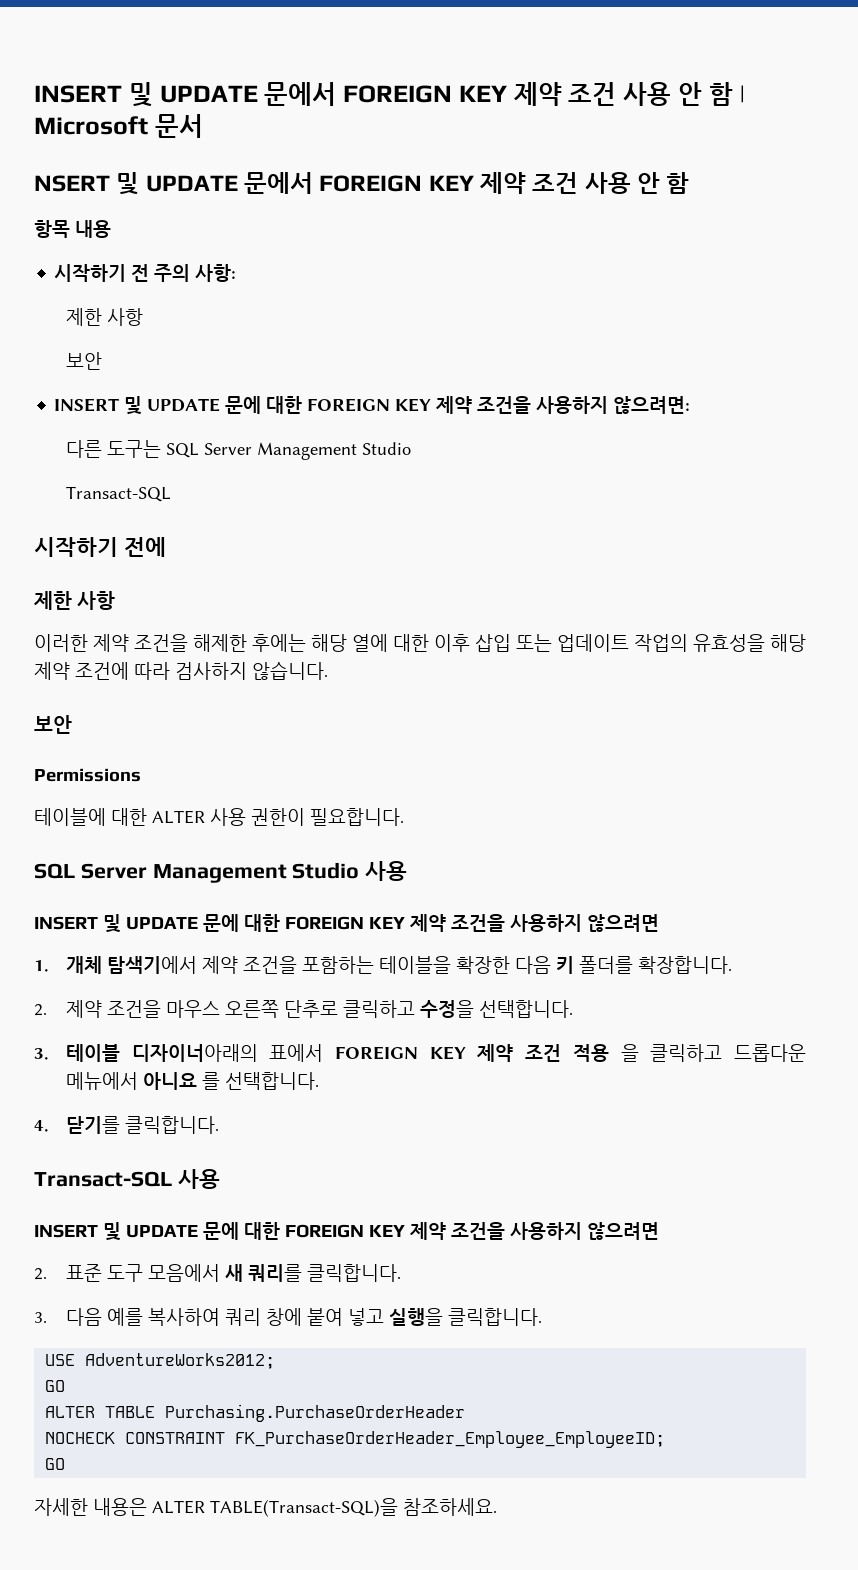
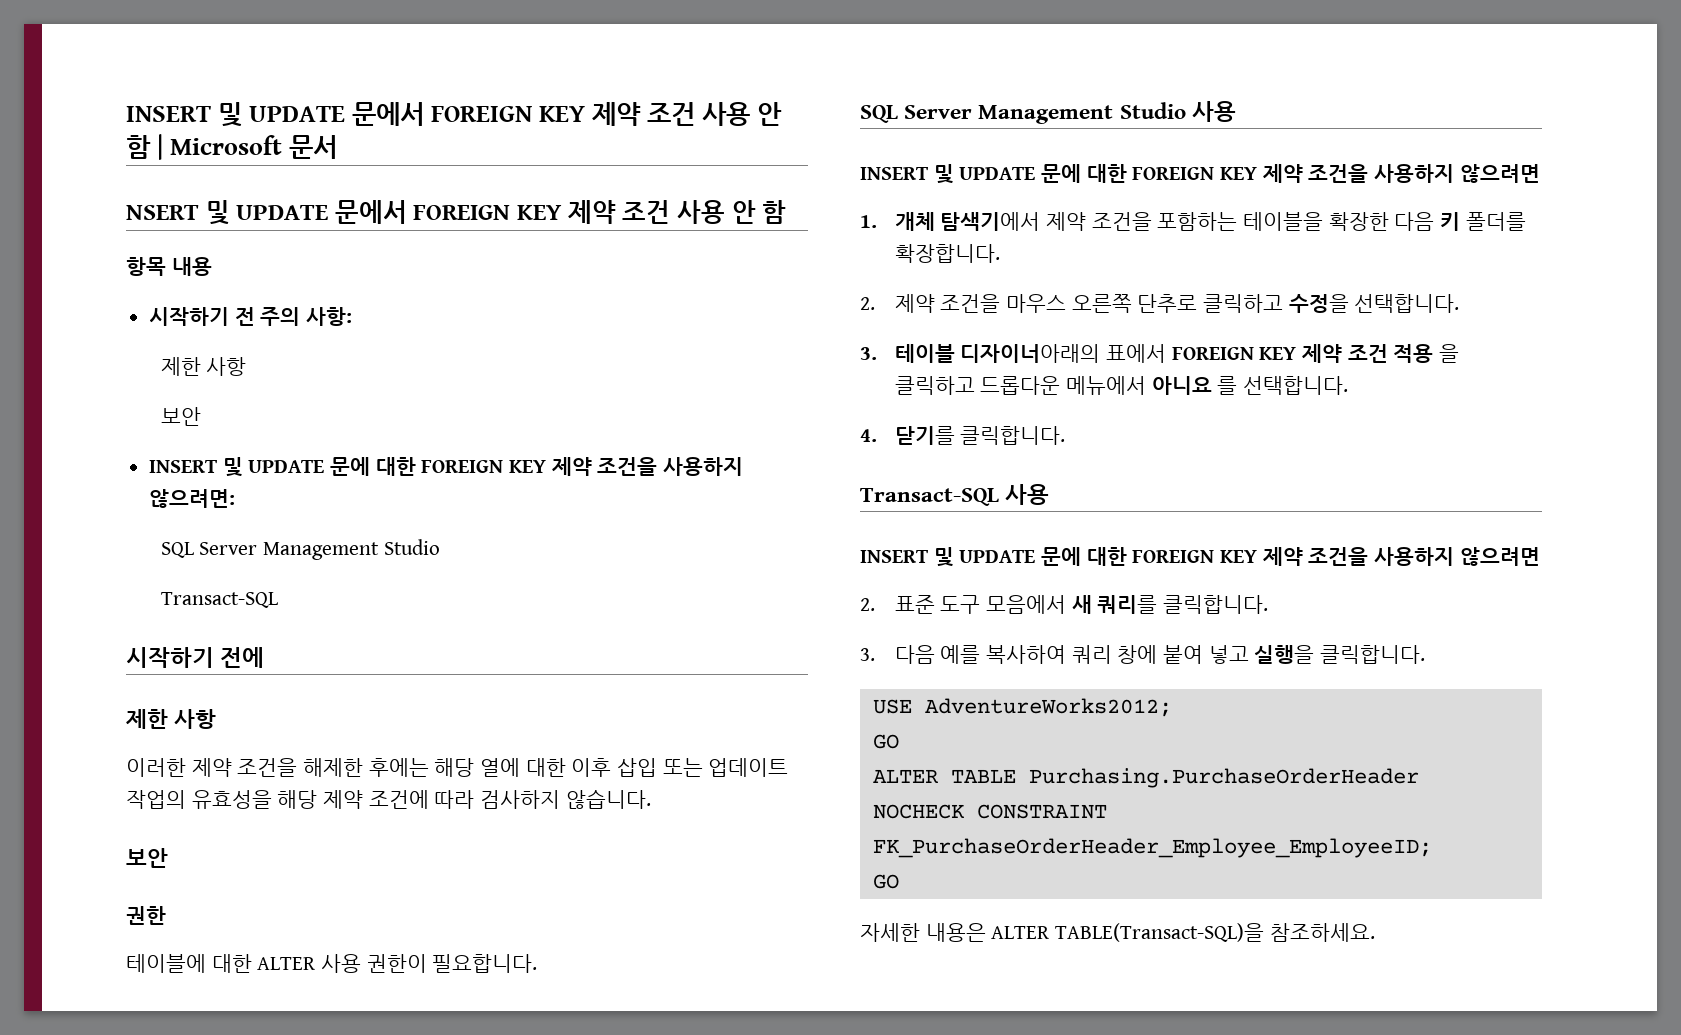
[65,440,161,458] 다른 도구는 -> (236, 498) none
[34,768,141,782] Permissions -> [126,906,166,925] 권한

